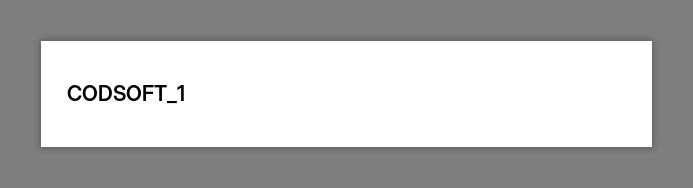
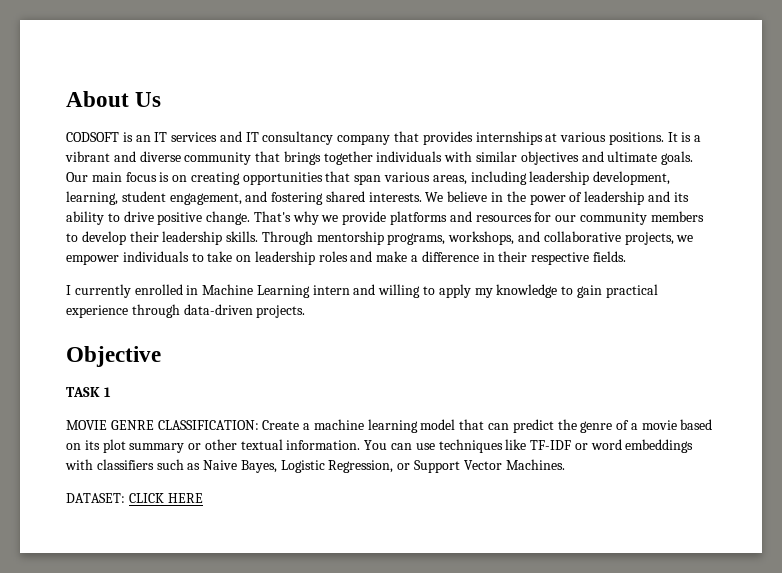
[67,85,185,104] CODSOFT_1 -> [66,91,162,107] [66,131,702,145] [65,151,694,165] [66,171,671,185] [66,191,689,205] [66,211,704,225] [66,231,694,245] [66,251,626,265] [66,284,658,298] [66,304,306,318] [66,346,161,367] [66,387,111,397] [66,419,713,433] [66,439,694,453] [65,459,565,473] [66,493,203,503] About Us // CODSOFT is an IT services and IT consultancy company that provides internships at various positions. It is a vibrant and diverse community that brings together individuals with similar objectives and ultimate goals. Our main focus is on creating opportunities that span various areas, including leadership development, learning, student engagement, and fostering shared interests. We believe in the power of leadership and its ability to drive positive change. That's why we provide platforms and resources for our community members to develop their leadership skills. Through mentorship programs, workshops, and collaborative projects, we empower individuals to take on leadership roles and make a difference in their respective fields. // I currently enrolled in Machine Learning intern and willing to apply my knowledge to gain practical experience through data-driven projects. // Objective // TASK 1 // MOVIE GENRE CLASSIFICATION: Create a machine learning model that can predict the genre of a movie based on its plot summary or other textual information. You can use techniques like TF-IDF or word embeddings with classifiers such as Naive Bayes, Logistic Regression, or Support Vector Machines. // DATASET: CLICK HERE

